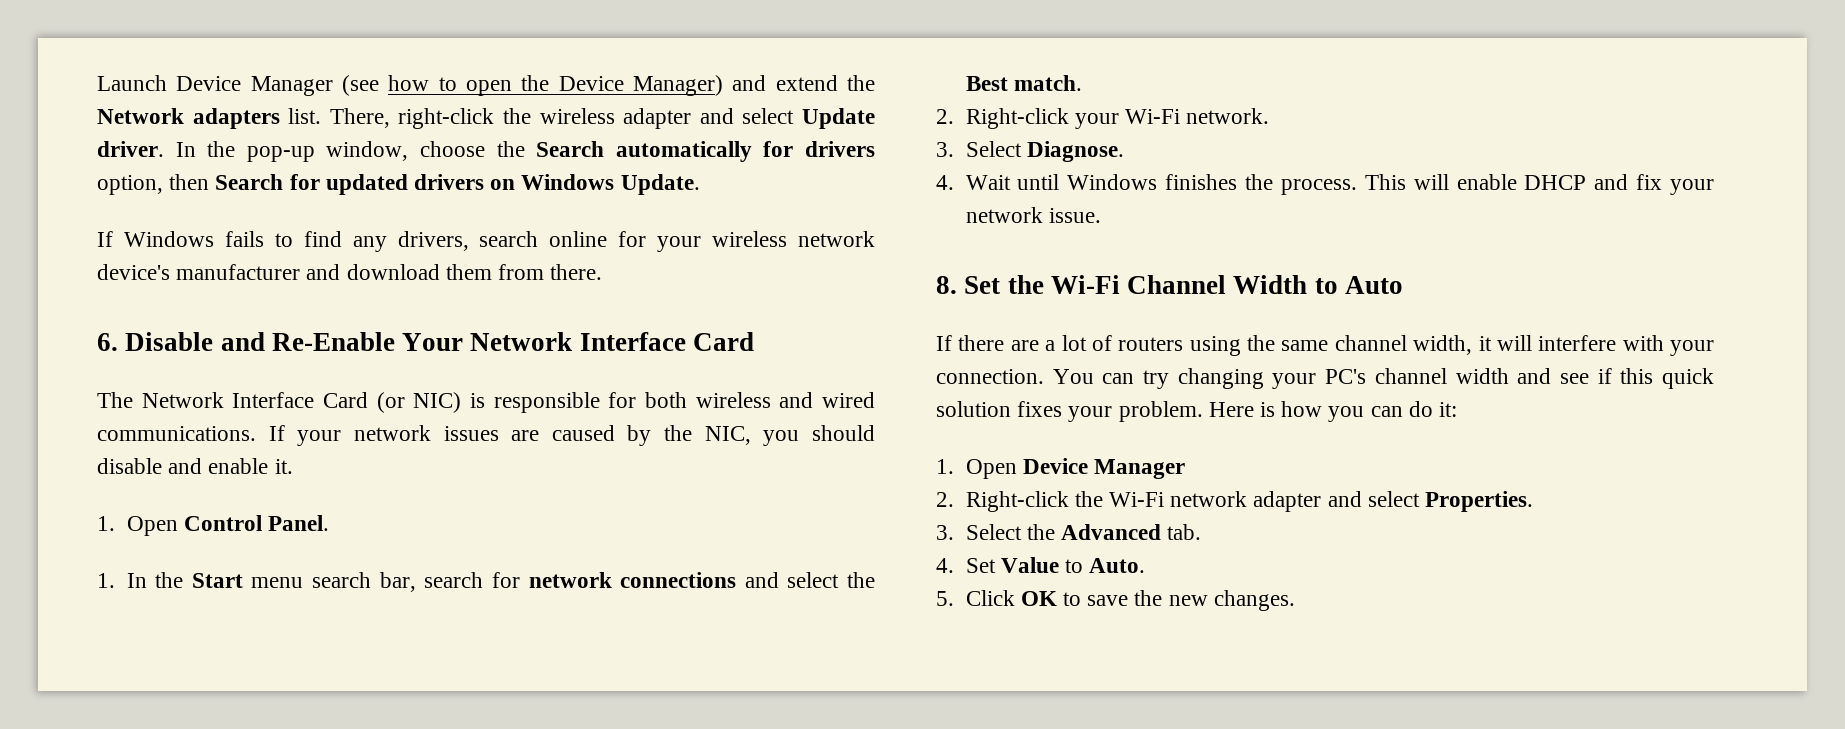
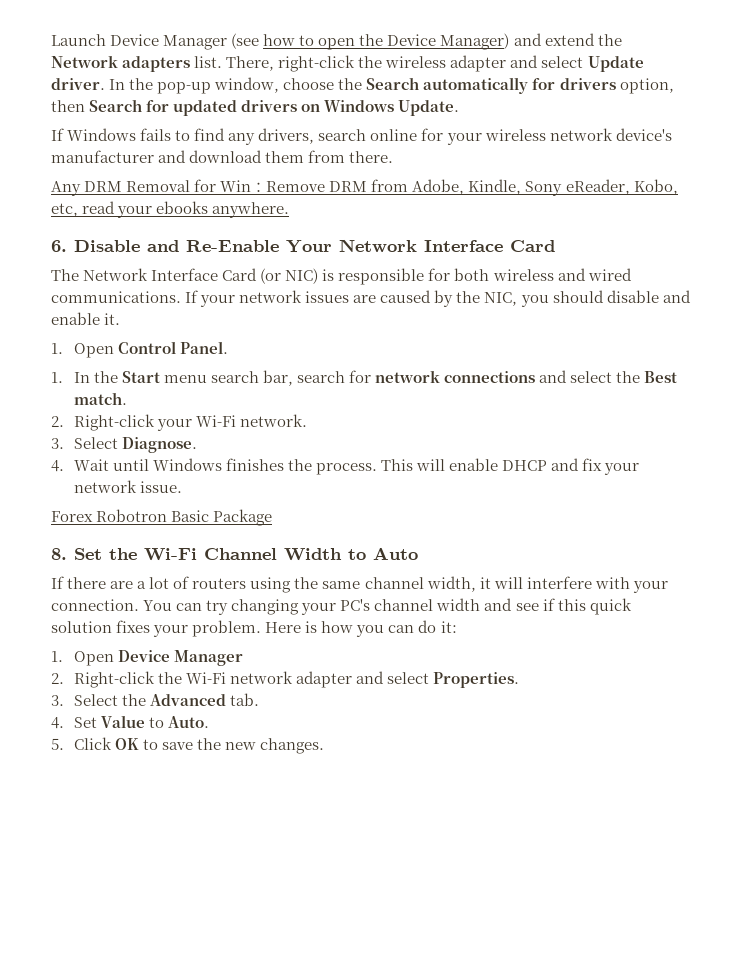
(603, 272) none -> [51,179,678,196] [51,201,290,218] // Any DRM Removal for Win：Remove DRM from Adobe, Kindle, Sony eReader, Kobo, etc, read your ebooks anywhere.
(1101, 215) none -> [51,509,273,526] // Forex Robotron Basic Package

